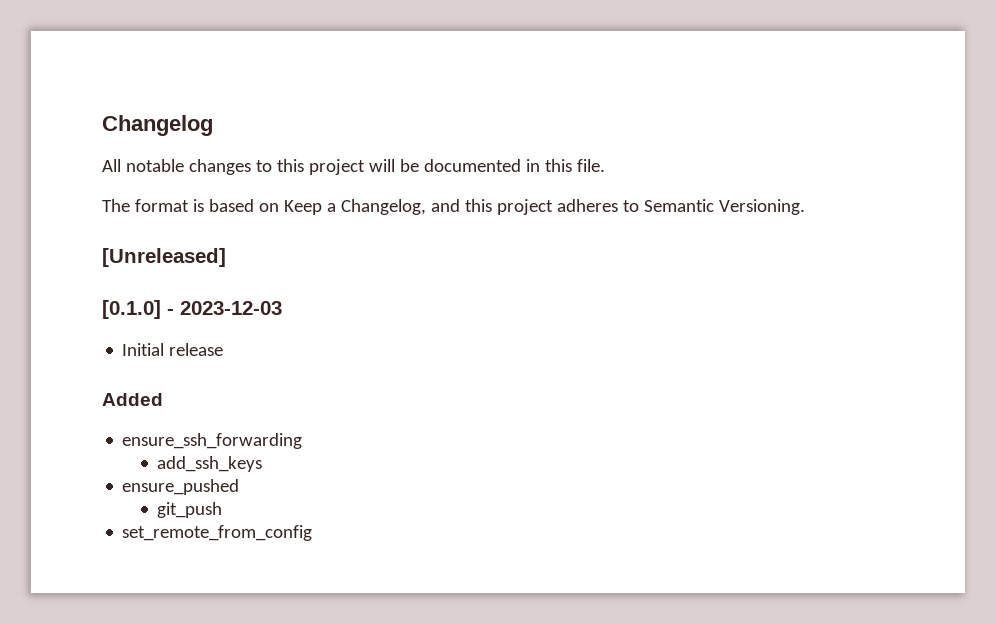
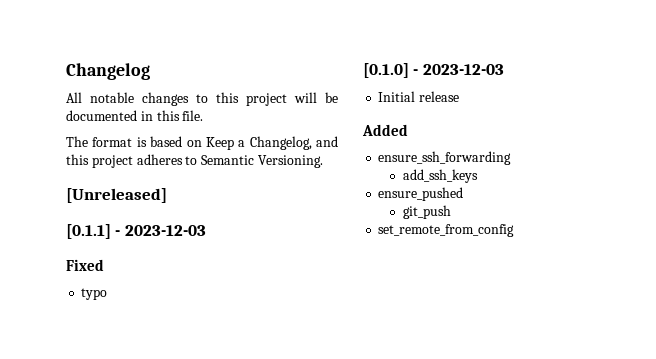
(226, 257) none -> [66,224,206,239] [66,259,104,271] [81,288,108,300] // [0.1.1] - 2023-12-03 // Fixed // typo

